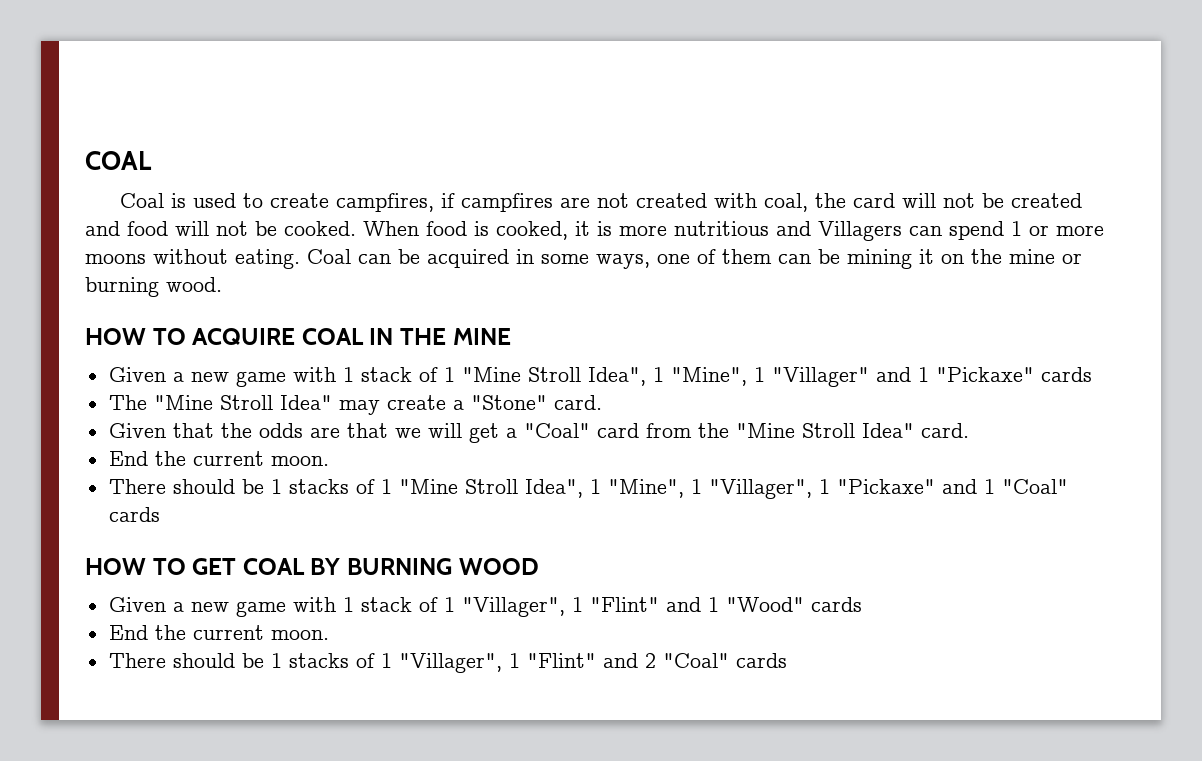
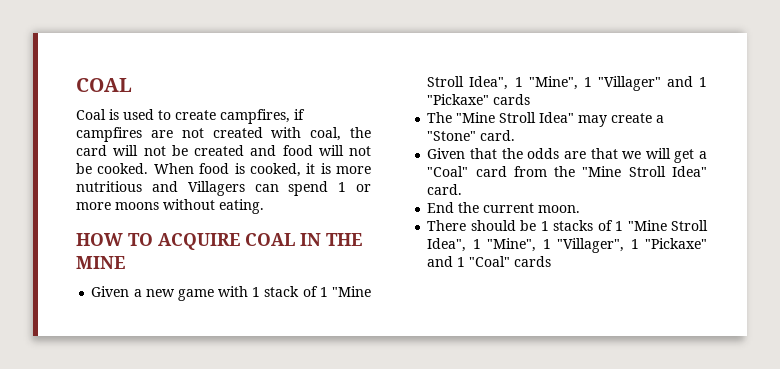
[307,249,1082,269] [85,277,222,297] Coal can be acquired in some ways, one of them can be mining it on the mine or burning wood. -> (264, 206) none
[85,558,539,575] [108,597,862,617] [108,625,329,640] [108,653,787,673] // HOW TO GET COAL BY BURNING WOOD // Given a new game with 1 stack of 1 "Villager", 1 "Flint" and 1 "Wood" cards // End the current moon. // There should be 1 stacks of 1 "Villager", 1 "Flint" and 2 "Coal" cards -> (552, 261) none

